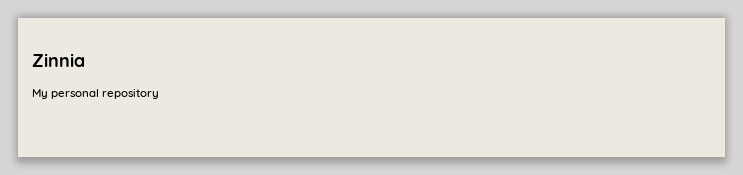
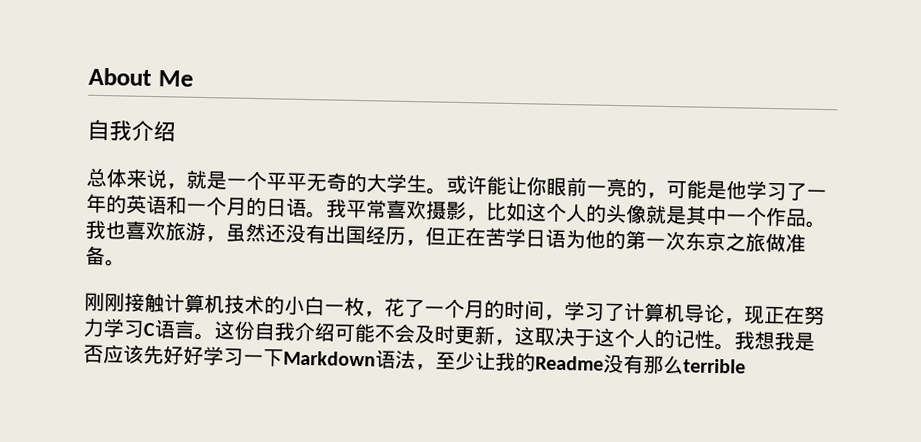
[32,53,85,67] [32,89,160,99] Zinnia // My personal repository -> [88,67,194,87] [87,119,176,143] [86,167,827,201] [86,193,827,229] [85,219,806,253] [85,245,126,267] [84,291,825,326] [83,317,815,351] [83,344,746,375] About Me // 自我介绍 // 总体来说，就是一个平平无奇的大学生。或许能让你眼前一亮的，可能是他学习了一年的英语和一个月的日语。我平常喜欢摄影，比如这个人的头像就是其中一个作品。我也喜欢旅游，虽然还没有出国经历，但正在苦学日语为他的第一次东京之旅做准备。 // 刚刚接触计算机技术的小白一枚，花了一个月的时间，学习了计算机导论，现正在努力学习C语言。这份自我介绍可能不会及时更新，这取决于这个人的记性。我想我是否应该先好好学习一下Markdown语法，至少让我的Readme没有那么terrible

